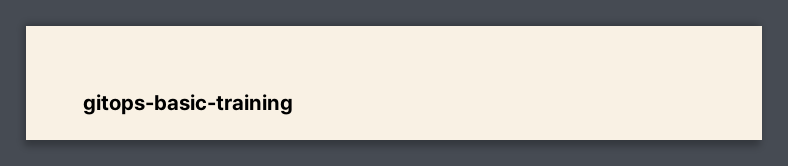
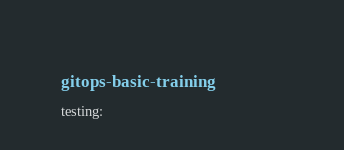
(293, 104) none -> [61,106,103,119] // testing:

